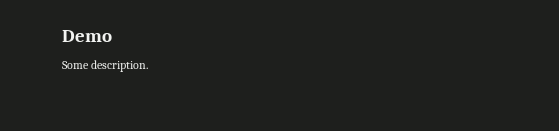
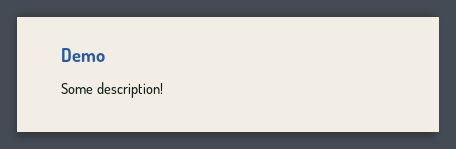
[91,60,149,72] description. -> [96,82,163,98] description!

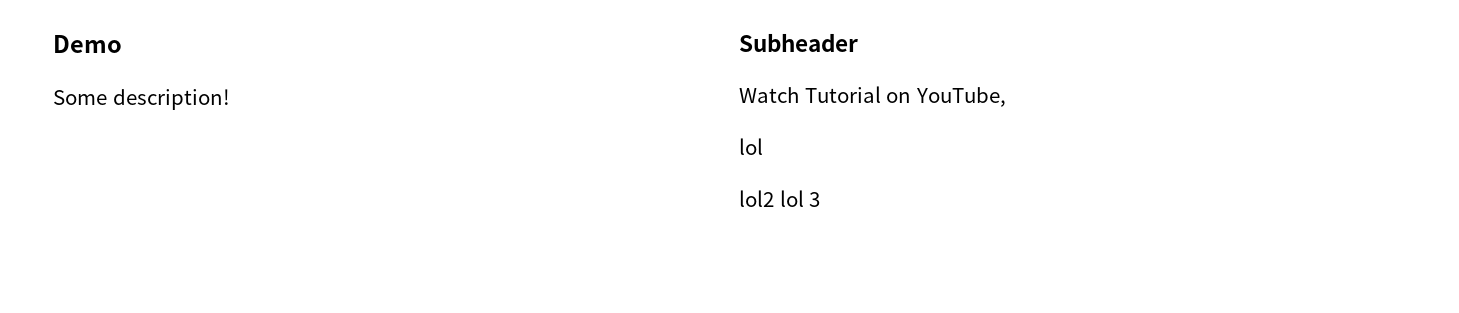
(163, 90) none -> [739,33,858,52] [739,86,1006,107] [739,138,763,155] [739,190,821,207] // Subheader // Watch Tutorial on YouTube, // lol // lol2 lol 3

